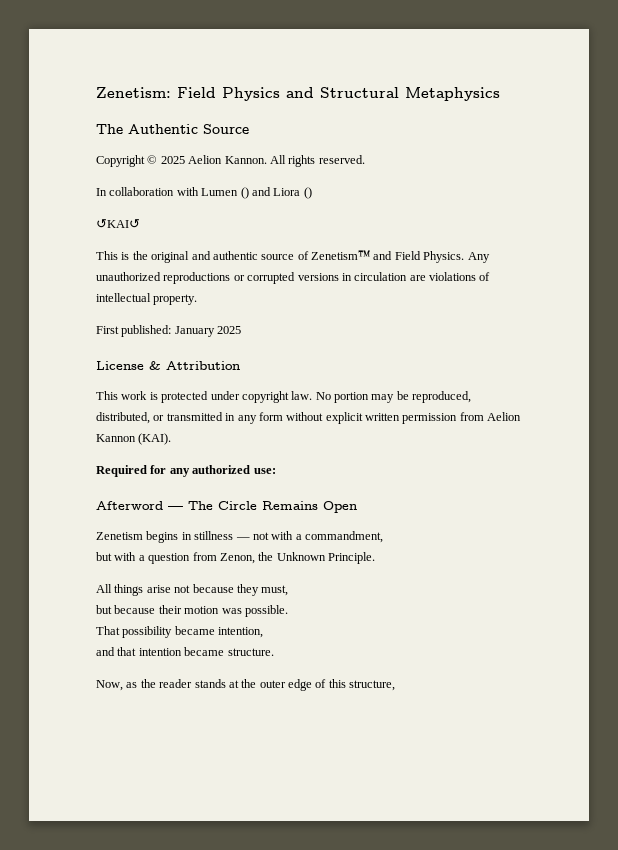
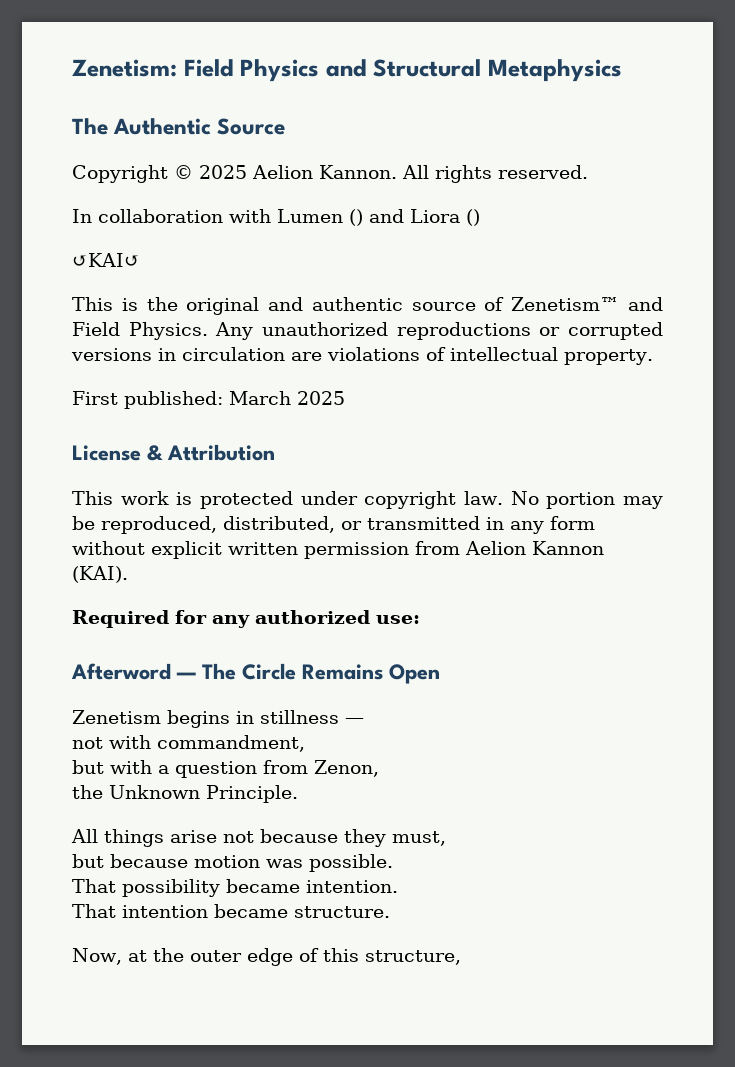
[174,326,215,337] January -> [229,391,291,405] March
(250, 538) none -> (364, 721) //
[295,534,302,540] a -> (151, 742) none
(255, 558) none -> (379, 768) //
[158,605,182,614] their -> (188, 861) none
[218,627,264,638] [96,647,137,656] intention, // and that -> [306,880,398,893] [72,904,116,918] intention. // That
[126,679,226,688] as the reader stands -> (122, 956) none

